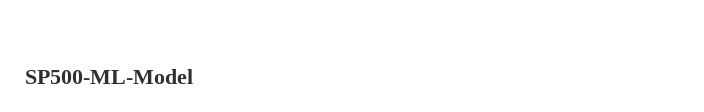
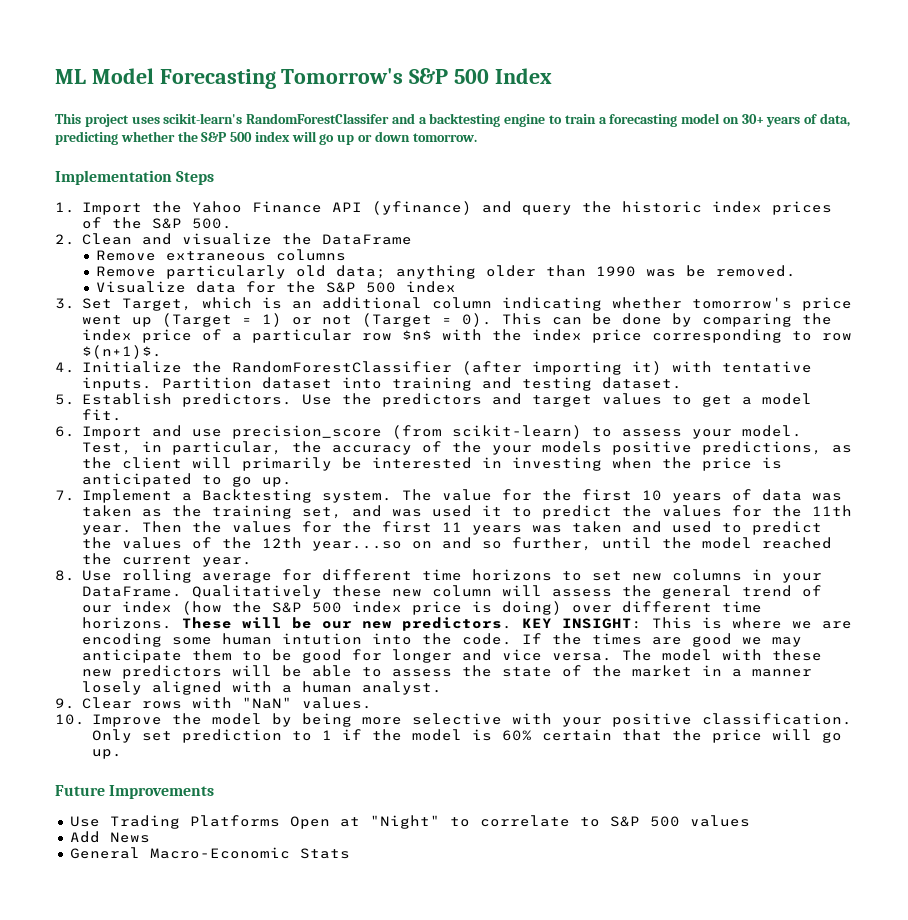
[25,69,193,84] SP500-ML-Model -> [55,68,552,89] [55,113,851,127] [55,131,477,145] [55,170,215,185] [55,201,832,215] [81,217,232,229] [55,233,412,245] [95,249,346,261] [95,265,796,279] [95,281,456,293] [55,297,852,311] [81,313,832,327] [81,329,852,343] [81,345,162,359] [55,361,812,375] [81,377,682,391] [55,393,812,407] [81,409,122,421] [55,425,802,439] [81,441,852,455] [81,457,782,471] [81,473,292,487] [55,489,842,503] [81,505,852,519] [81,521,822,535] [81,537,832,551] [81,553,252,567] [55,569,822,583] [81,585,822,599] [81,601,762,615] [81,617,852,631] [81,633,802,647] [81,649,822,663] [81,665,812,679] [81,681,442,695] [55,697,372,709] [55,713,852,727] [91,729,842,743] [91,749,122,759] [55,785,215,799] [69,815,750,829] [69,831,150,843] [69,847,350,859] ML Model Forecasting Tomorrow's S&P 500 Index // This project uses scikit-learn's RandomForestClassifer and a backtesting engine to train a forecasting model on 30+ years of data, predicting whether the S&P 500 index will go up or down tomorrow. // Implementation Steps // 1. Import the Yahoo Finance API (yfinance) and query the historic index prices of the S&P 500. // 2. Clean and visualize the DataFrame // Remove extraneous columns // Remove particularly old data; anything older than 1990 was be removed. // Visualize data for the S&P 500 index // 3. Set Target, which is an additional column indicating whether tomorrow's price went up (Target = 1) or not (Target = 0). This can be done by comparing the index price of a particular row $n$ with the index price corresponding to row $(n+1)$. // 4. Initialize the RandomForestClassifier (after importing it) with tentative inputs. Partition dataset into training and testing dataset. // 5. Establish predictors. Use the predictors and target values to get a model fit. // 6. Import and use precision_score (from scikit-learn) to assess your model. Test, in particular, the accuracy of the your models positive predictions, as the client will primarily be interested in investing when the price is anticipated to go up. // 7. Implement a Backtesting system. The value for the first 10 years of data was taken as the training set, and was used it to predict the values for the 11th year. Then the values for the first 11 years was taken and used to predict the values of the 12th year...so on and so further, until the model reached the current year. // 8. Use rolling average for different time horizons to set new columns in your DataFrame. Qualitatively these new column will assess the general trend of our index (how the S&P 500 index price is doing) over different time horizons. These will be our new predictors. KEY INSIGHT: This is where we are encoding some human intution into the code. If the times are good we may anticipate them to be good for longer and vice versa. The model with these new predictors will be able to assess the state of the market in a manner losely aligned with a human analyst. // 9. Clear rows with "NaN" values. // 10. Improve the model by being more selective with your positive classification. Only set prediction to 1 if the model is 60% certain that the price will go up. // Future Improvements // Use Trading Platforms Open at "Night" to correlate to S&P 500 values // Add News // General Macro-Economic Stats

